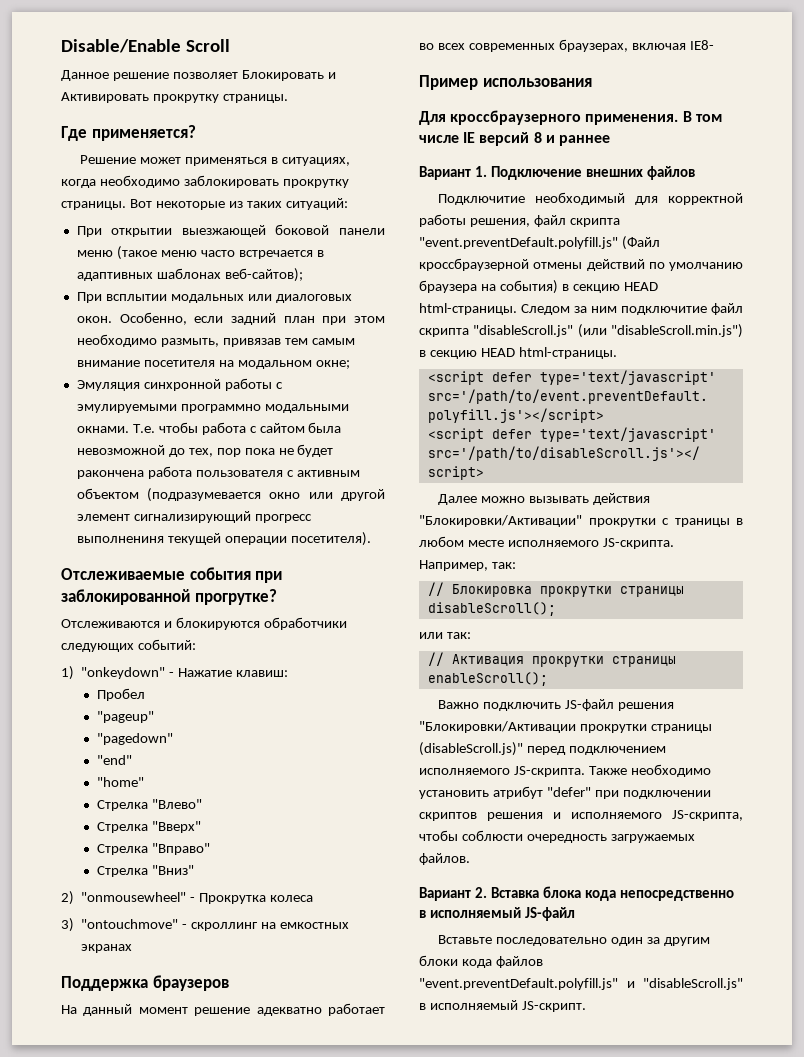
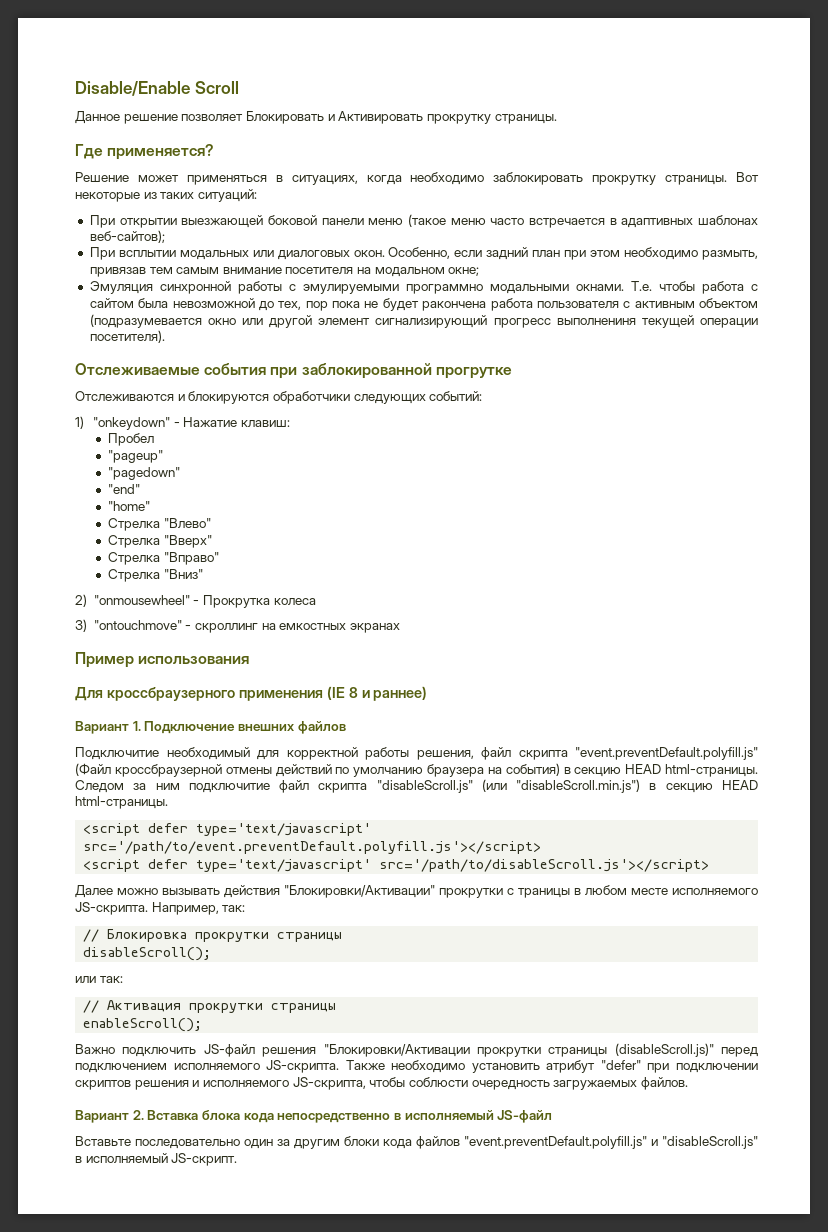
[194,589,277,605] прогрутке? -> [435,367,512,379] прогрутке
[61,975,229,991] [61,1003,385,1016] [419,39,714,52] [419,75,592,90] [419,110,722,125] [419,132,530,146] Поддержка браузеров // На данный момент решение адекватно работает во всех современных браузерах, включая IE8- // Пример использования // Для кроссбраузерного применения. В том числе IE версий -> [75,652,250,668] [75,686,345,701] Пример использования // Для кроссбраузерного применения (IE
[558,135,610,146] раннее -> [373,686,428,701] раннее)

